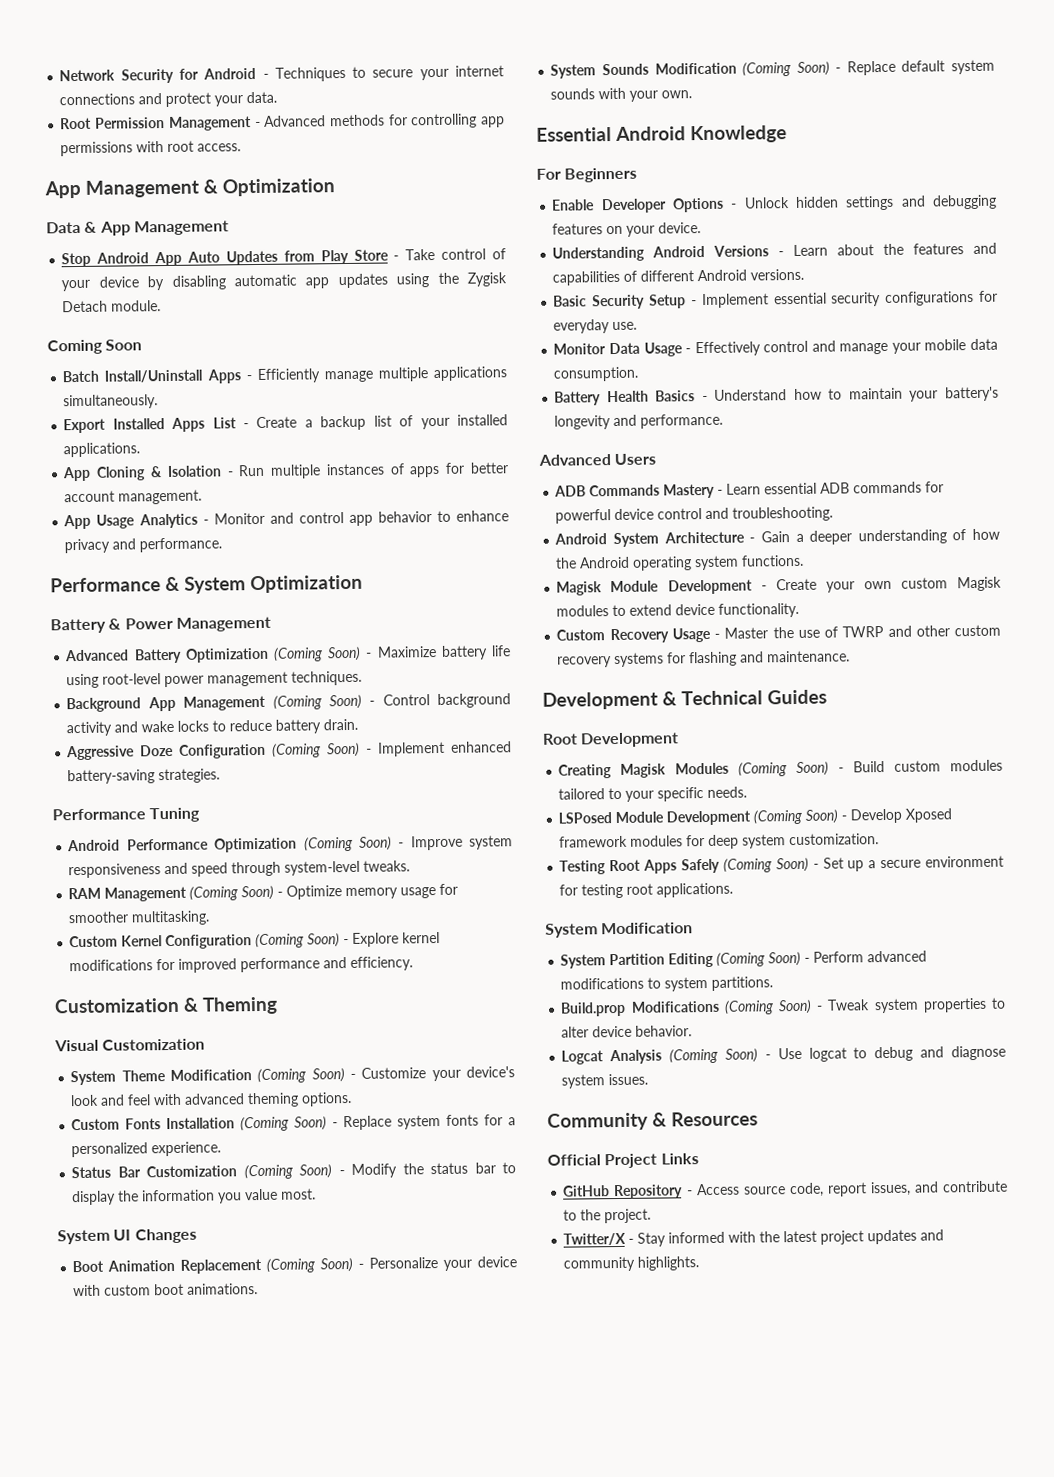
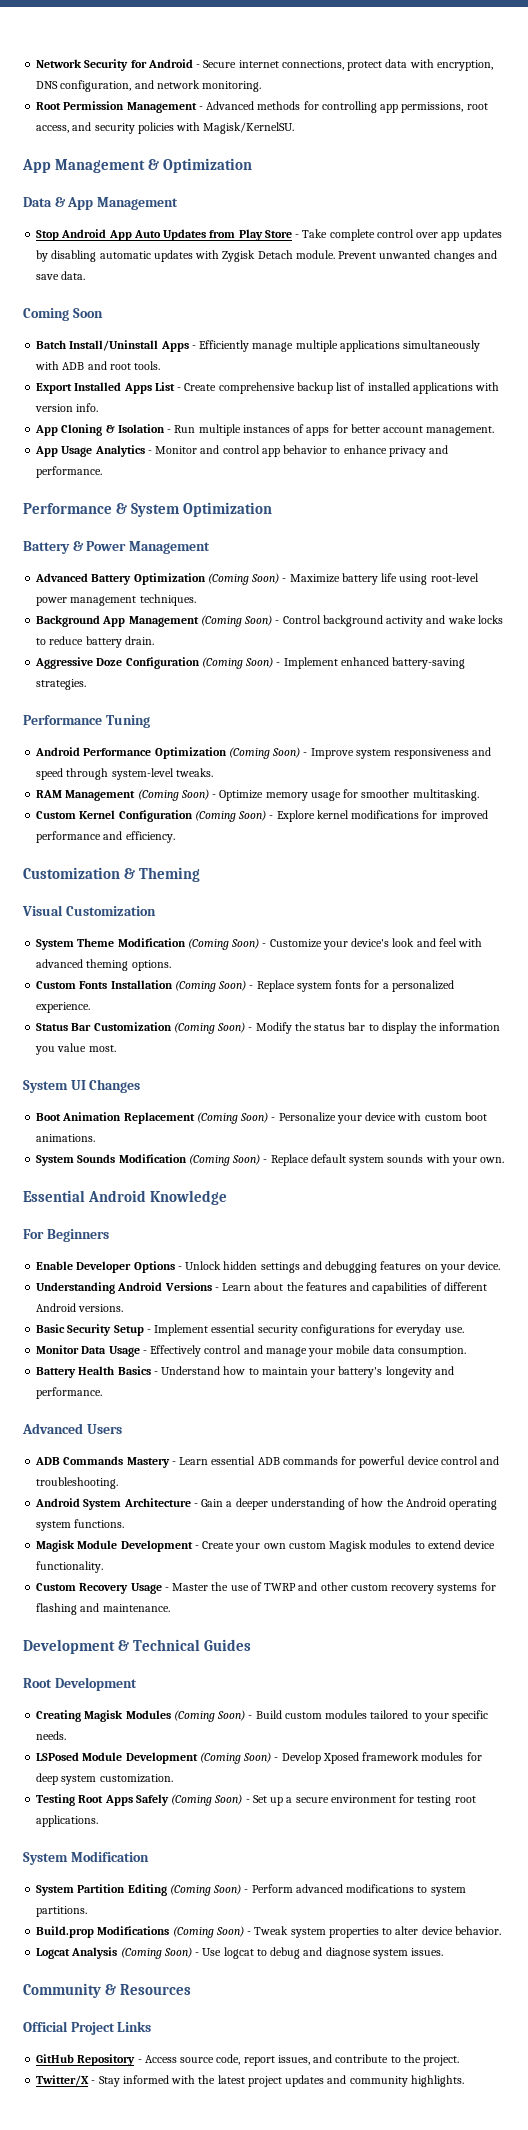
[274,65,504,82] [59,91,278,107] Techniques to secure your internet connections and protect your data. -> [203,59,493,71] [36,80,262,92] Secure internet connections, protect data with encryption, DNS configuration, and network monitoring.
[60,140,242,157] permissions with root access. -> [401,102,488,113] [36,122,295,134] permissions, root access, and security policies with Magisk/KernelSU.
[441,248,506,260] [61,272,507,292] [62,300,162,313] control of your device by disabling automatic app updates using the Zygisk Detach module. -> [329,229,502,241] [36,250,497,262] [36,271,86,280] complete control over app updates by disabling automatic updates with Zygisk Detach module. Prevent unwanted changes and save data.
[63,394,159,410] simultaneously. -> [403,340,481,352] [35,361,161,370] simultaneously with ADB and root tools.
[304,419,313,428] a -> [218,382,295,394] comprehensive
[420,414,509,430] [63,442,141,458] your installed applications. -> [367,382,500,394] [35,403,99,412] installed applications with version info.

